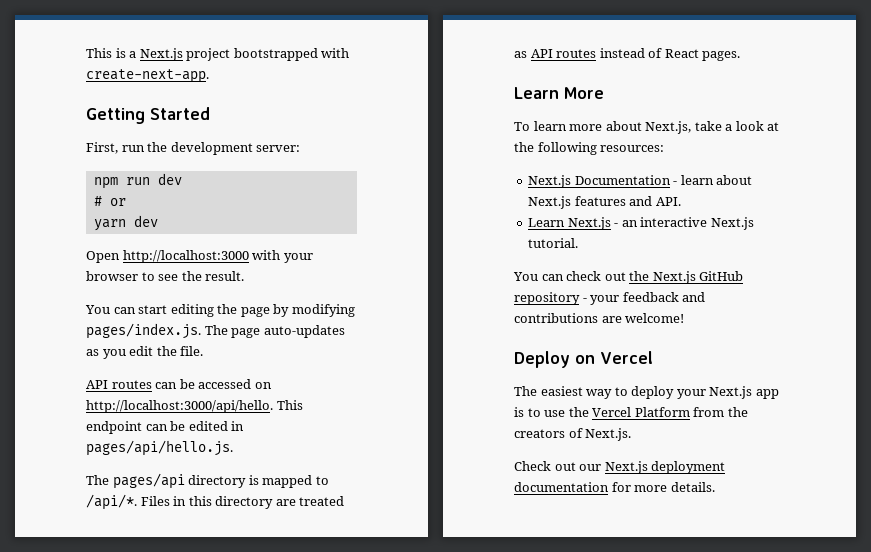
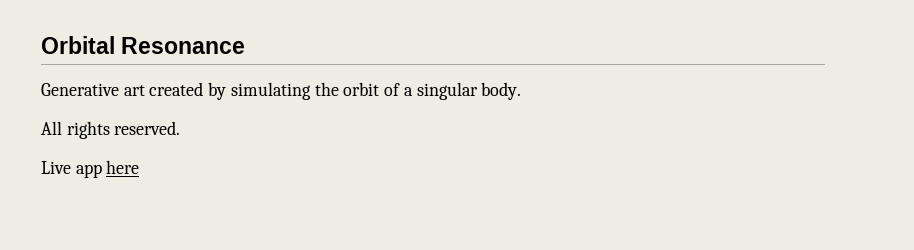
[86,48,350,61] [86,69,209,83] [86,107,210,124] [86,142,301,155] [93,173,182,189] [93,196,126,206] [93,215,158,231] [86,250,313,263] [86,271,245,281] [85,304,355,317] [86,323,345,339] [86,346,204,359] [86,379,272,389] [86,400,303,413] [86,421,245,434] [86,440,233,456] [86,473,329,489] [86,494,345,510] [514,48,741,61] [514,87,604,99] [514,121,780,134] [514,142,665,155] [528,175,753,188] [528,196,681,209] [528,217,754,230] [528,238,579,248] [513,271,744,284] [514,292,706,305] [514,313,685,323] [514,351,653,368] [514,386,779,399] [514,407,748,417] [514,428,632,441] [514,461,726,474] [514,482,715,492] This is a Next.js project bootstrapped with create-next-app. // Getting Started // First, run the development server: // npm run dev // # or // yarn dev // Open http://localhost:3000 with your browser to see the result. // You can start editing the page by modifying pages/index.js. The page auto-updates as you edit the file. // API routes can be accessed on http://localhost:3000/api/hello. This endpoint can be edited in pages/api/hello.js. // The pages/api directory is mapped to /api/*. Files in this directory are treated as API routes instead of React pages. // Learn More // To learn more about Next.js, take a look at the following resources: // Next.js Documentation - learn about Next.js features and API. // Learn Next.js - an interactive Next.js tutorial. // You can check out the Next.js GitHub repository - your feedback and contributions are welcome! // Deploy on Vercel // The easiest way to deploy your Next.js app is to use the Vercel Platform from the creators of Next.js. // Check out our Next.js deployment documentation for more details. -> [41,36,246,54] [41,82,522,100] [41,121,181,139] [41,160,140,178] Orbital Resonance // Generative art created by simulating the orbit of a singular body. // All rights reserved. // Live app here

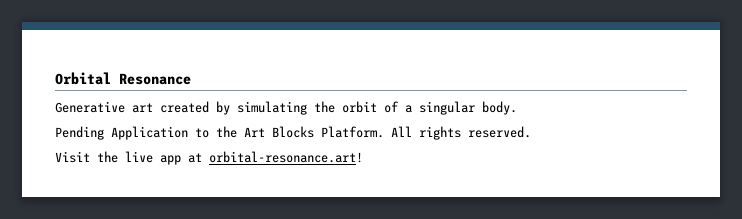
[41,121,181,139] [41,160,140,178] All rights reserved. // Live app here -> [55,126,531,140] [55,151,363,165] Pending Application to the Art Blocks Platform. All rights reserved. // Visit the live app at orbital-resonance.art!

